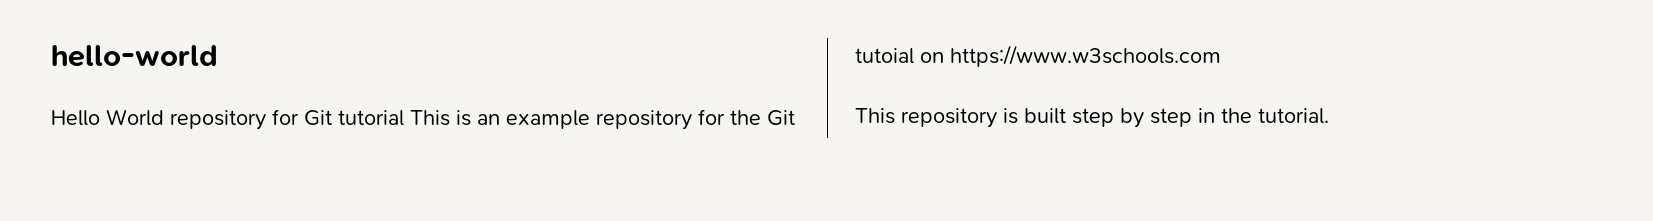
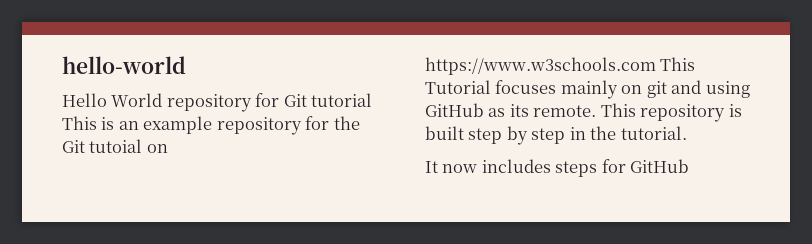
(1221, 56) // -> [660,57,696,71] [425,80,750,99] [425,103,597,117] This Tutorial focuses mainly on git and using GitHub as its remote.
(1329, 116) none -> [425,159,690,177] // It now includes steps for GitHub

